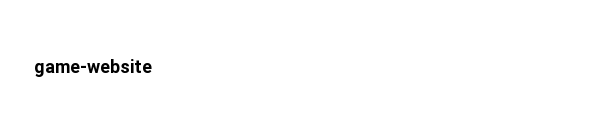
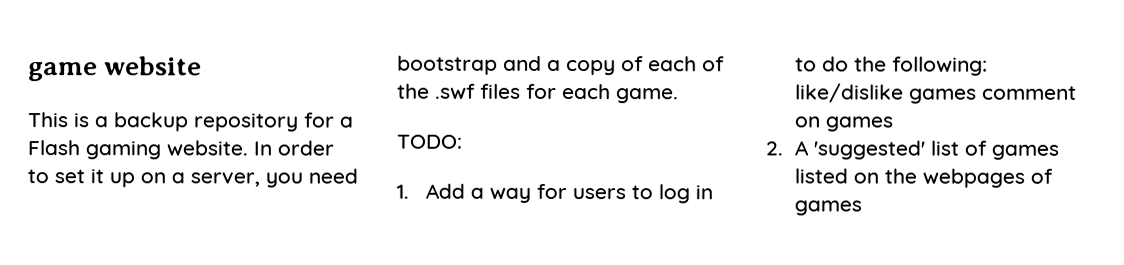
[34,59,152,77] game-website -> [28,56,203,82] [28,112,354,132] [27,140,334,160] [27,168,358,188] [397,55,725,76] [397,83,679,104] [396,134,462,149] [396,183,714,204] [795,56,989,76] [795,83,1078,104] [795,116,895,132] [765,140,1060,160] [794,168,1054,188] [794,200,863,216] game website // This is a backup repository for a Flash gaming website. In order to set it up on a server, you need bootstrap and a copy of each of the .swf files for each game. // TODO: // 1. Add a way for users to log in to do the following: like/dislike games comment on games // 2. A 'suggested' list of games listed on the webpages of games

